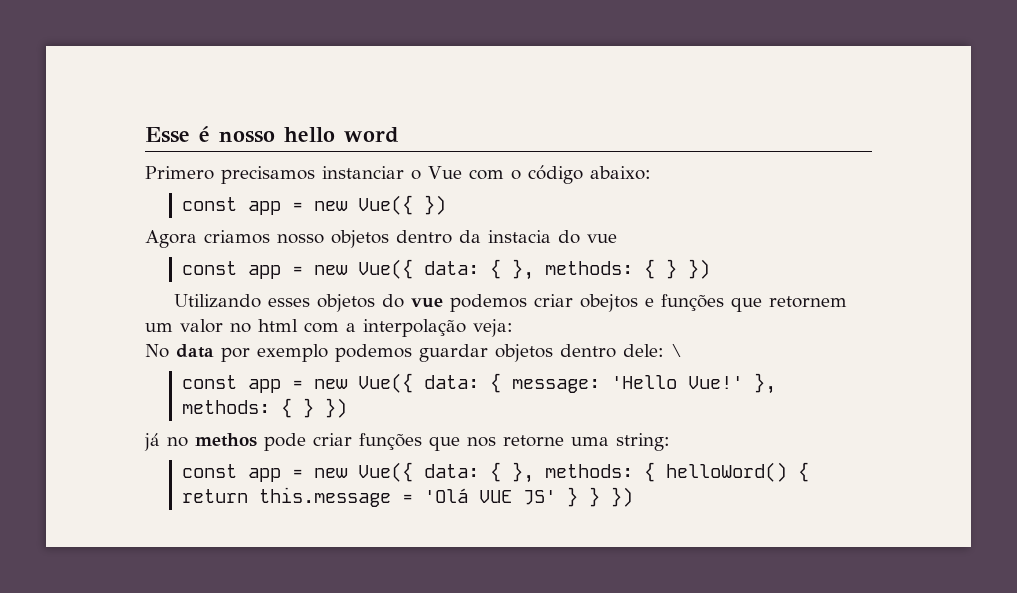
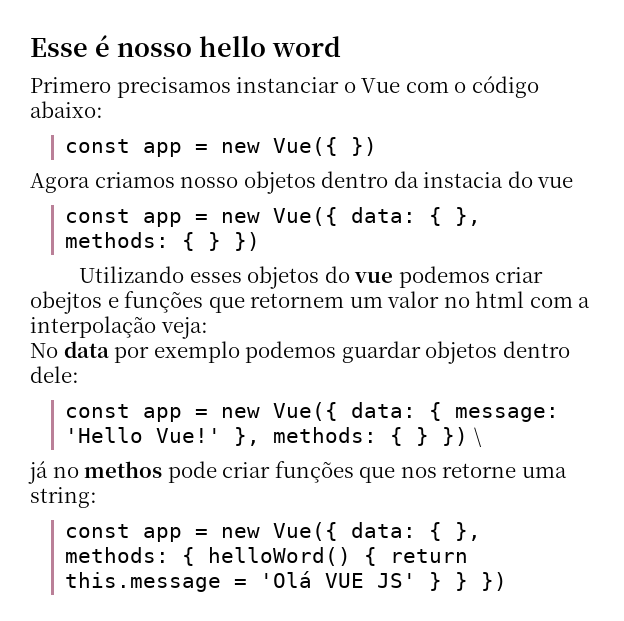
[671,344,682,357] \ -> (79, 374) none
(348, 408) none -> [473,427,482,447] \

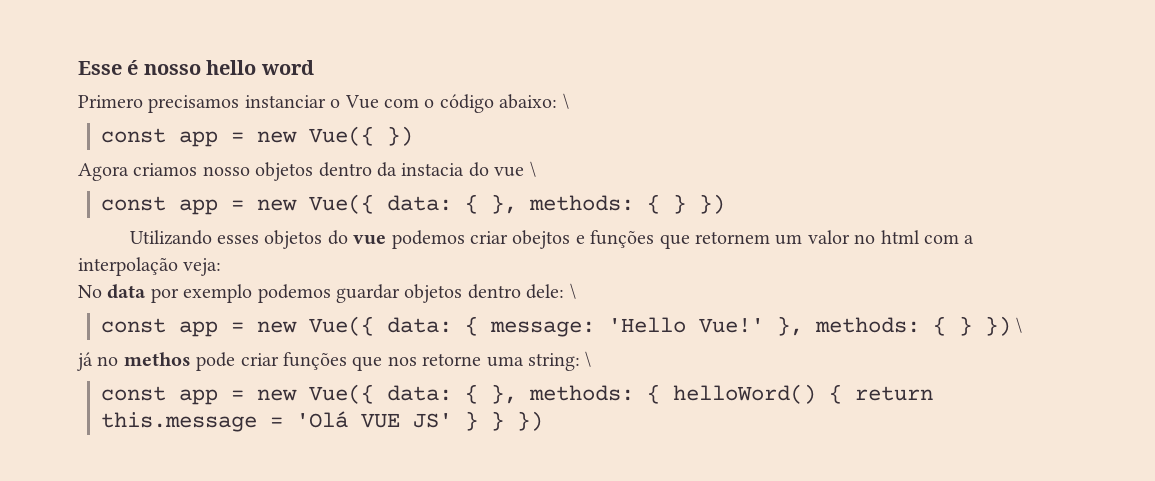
(103, 109) none -> [562,93,569,109] \
(574, 182) none -> [529,161,536,177] \
(79, 374) none -> [569,283,576,299] \
(97, 497) none -> [585,351,592,367] \

